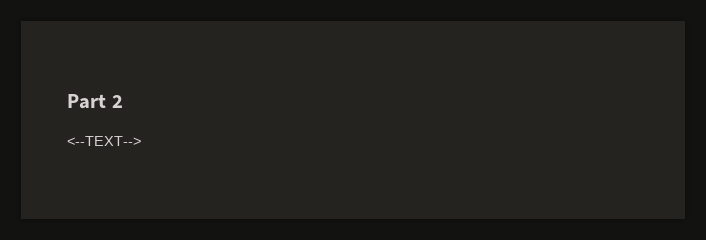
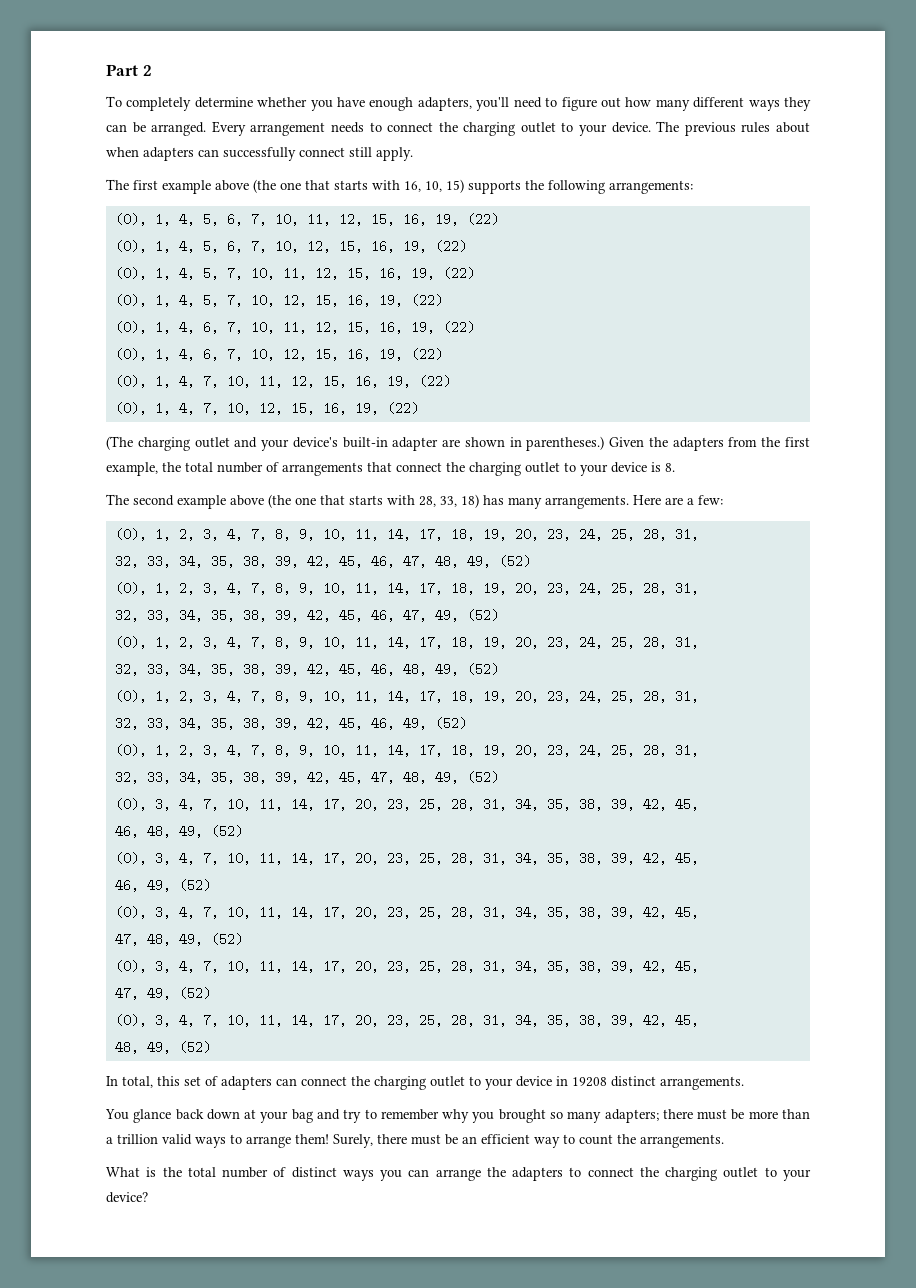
[67,136,141,146] <--TEXT--> -> [106,96,811,111] [106,121,810,136] [106,147,413,161] [106,179,693,194] [114,213,499,226] [114,240,467,253] [114,267,475,280] [114,294,443,307] [114,321,475,334] [114,348,443,361] [114,375,451,388] [114,402,419,415] [106,436,810,451] [106,462,675,476] [106,494,723,509] [114,528,699,541] [114,555,531,568] [114,582,699,595] [114,609,499,622] [114,636,699,649] [114,663,499,676] [114,690,699,703] [114,717,467,730] [114,744,699,757] [114,771,499,784] [114,798,699,811] [114,825,243,838] [114,852,699,865] [114,879,211,892] [114,906,699,919] [114,933,243,946] [114,960,699,973] [114,987,211,1000] [114,1014,699,1027] [114,1041,211,1054] [106,1076,744,1090] [105,1109,811,1123] [106,1134,724,1148] [106,1167,811,1181] [106,1192,148,1203] To completely determine whether you have enough adapters, you'll need to figure out how many different ways they can be arranged. Every arrangement needs to connect the charging outlet to your device. The previous rules about when adapters can successfully connect still apply. // The first example above (the one that starts with 16, 10, 15) supports the following arrangements: // (0), 1, 4, 5, 6, 7, 10, 11, 12, 15, 16, 19, (22) // (0), 1, 4, 5, 6, 7, 10, 12, 15, 16, 19, (22) // (0), 1, 4, 5, 7, 10, 11, 12, 15, 16, 19, (22) // (0), 1, 4, 5, 7, 10, 12, 15, 16, 19, (22) // (0), 1, 4, 6, 7, 10, 11, 12, 15, 16, 19, (22) // (0), 1, 4, 6, 7, 10, 12, 15, 16, 19, (22) // (0), 1, 4, 7, 10, 11, 12, 15, 16, 19, (22) // (0), 1, 4, 7, 10, 12, 15, 16, 19, (22) // (The charging outlet and your device's built-in adapter are shown in parentheses.) Given the adapters from the first example, the total number of arrangements that connect the charging outlet to your device is 8. // The second example above (the one that starts with 28, 33, 18) has many arrangements. Here are a few: // (0), 1, 2, 3, 4, 7, 8, 9, 10, 11, 14, 17, 18, 19, 20, 23, 24, 25, 28, 31, // 32, 33, 34, 35, 38, 39, 42, 45, 46, 47, 48, 49, (52) // (0), 1, 2, 3, 4, 7, 8, 9, 10, 11, 14, 17, 18, 19, 20, 23, 24, 25, 28, 31, // 32, 33, 34, 35, 38, 39, 42, 45, 46, 47, 49, (52) // (0), 1, 2, 3, 4, 7, 8, 9, 10, 11, 14, 17, 18, 19, 20, 23, 24, 25, 28, 31, // 32, 33, 34, 35, 38, 39, 42, 45, 46, 48, 49, (52) // (0), 1, 2, 3, 4, 7, 8, 9, 10, 11, 14, 17, 18, 19, 20, 23, 24, 25, 28, 31, // 32, 33, 34, 35, 38, 39, 42, 45, 46, 49, (52) // (0), 1, 2, 3, 4, 7, 8, 9, 10, 11, 14, 17, 18, 19, 20, 23, 24, 25, 28, 31, // 32, 33, 34, 35, 38, 39, 42, 45, 47, 48, 49, (52) // (0), 3, 4, 7, 10, 11, 14, 17, 20, 23, 25, 28, 31, 34, 35, 38, 39, 42, 45, // 46, 48, 49, (52) // (0), 3, 4, 7, 10, 11, 14, 17, 20, 23, 25, 28, 31, 34, 35, 38, 39, 42, 45, // 46, 49, (52) // (0), 3, 4, 7, 10, 11, 14, 17, 20, 23, 25, 28, 31, 34, 35, 38, 39, 42, 45, // 47, 48, 49, (52) // (0), 3, 4, 7, 10, 11, 14, 17, 20, 23, 25, 28, 31, 34, 35, 38, 39, 42, 45, // 47, 49, (52) // (0), 3, 4, 7, 10, 11, 14, 17, 20, 23, 25, 28, 31, 34, 35, 38, 39, 42, 45, // 48, 49, (52) // In total, this set of adapters can connect the charging outlet to your device in 19208 distinct arrangements. // You glance back down at your bag and try to remember why you brought so many adapters; there must be more than a trillion valid ways to arrange them! Surely, there must be an efficient way to count the arrangements. // What is the total number of distinct ways you can arrange the adapters to connect the charging outlet to your device?

